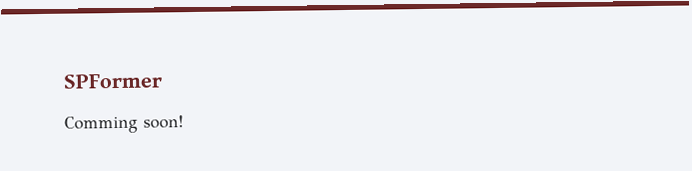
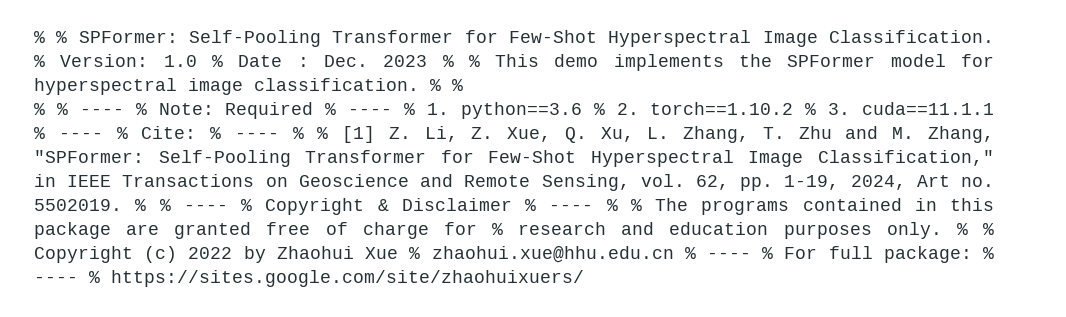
[63,73,163,89] [64,115,184,134] SPFormer // Comming soon! -> [34,30,995,47] [34,54,994,71] [34,78,463,95] [34,102,994,119] [34,126,995,143] [34,150,994,167] [34,174,994,191] [34,198,994,215] [34,222,994,239] [34,246,994,263] [34,270,584,287] % % SPFormer: Self-Pooling Transformer for Few-Shot Hyperspectral Image Classification. % Version: 1.0 % Date : Dec. 2023 % % This demo implements the SPFormer model for hyperspectral image classification. % % // % % ---- % Note: Required % ---- % 1. python==3.6 % 2. torch==1.10.2 % 3. cuda==11.1.1 % ---- % Cite: % ---- % % [1] Z. Li, Z. Xue, Q. Xu, L. Zhang, T. Zhu and M. Zhang, "SPFormer: Self-Pooling Transformer for Few-Shot Hyperspectral Image Classification," in IEEE Transactions on Geoscience and Remote Sensing, vol. 62, pp. 1-19, 2024, Art no. 5502019. % % ---- % Copyright & Disclaimer % ---- % % The programs contained in this package are granted free of charge for % research and education purposes only. % % Copyright (c) 2022 by Zhaohui Xue % zhaohui.xue@hhu.edu.cn % ---- % For full package: % ---- % https://sites.google.com/site/zhaohuixuers/

